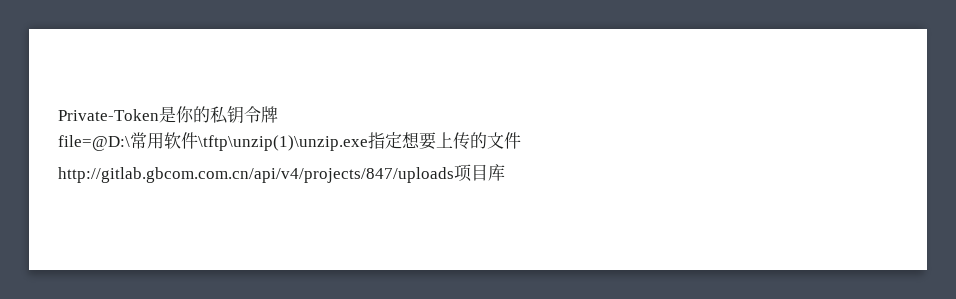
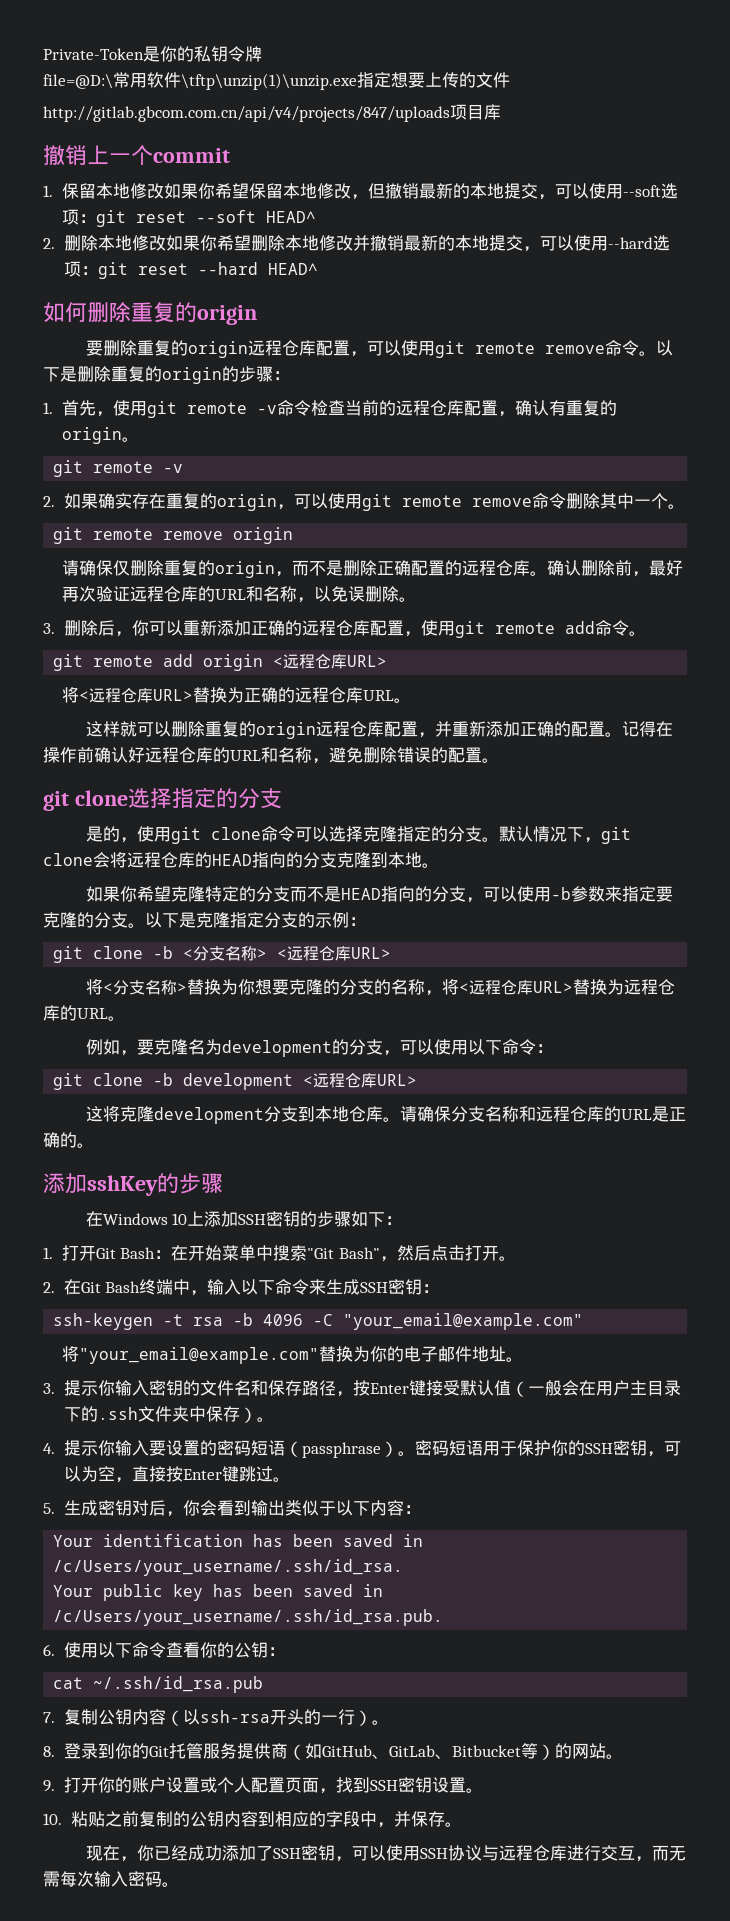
(505, 172) none -> [43,145,230,166] [43,183,678,200] [61,209,316,227] [43,235,670,252] [63,261,318,279] [43,302,257,325] [85,340,673,358] [43,366,290,384] [43,400,617,418] [61,427,139,444] [53,460,184,477] [43,493,685,511] [53,527,294,544] [61,560,683,578] [61,586,416,603] [43,620,646,638] [53,654,388,671] [61,687,411,703] [85,721,673,739] [43,747,499,764] [43,788,282,811] [85,826,631,844] [43,852,439,868] [85,886,673,903] [43,912,366,928] [53,946,392,963] [85,979,675,996] [43,1005,125,1021] [85,1039,553,1057] [53,1073,418,1090] [85,1106,686,1124] [43,1132,94,1148] [43,1173,223,1196] [85,1211,403,1227] [43,1245,516,1262] [43,1279,440,1296] [53,1313,584,1330] [61,1346,523,1364] [43,1380,681,1397] [63,1406,274,1423] [43,1440,681,1458] [63,1466,290,1483] [43,1500,421,1517] [53,1534,424,1547] [53,1559,404,1576] [53,1584,384,1601] [53,1609,444,1626] [43,1642,285,1658] [53,1676,264,1693] [43,1709,389,1726] [43,1743,623,1760] [43,1777,483,1794] [43,1811,462,1828] [85,1845,686,1862] [43,1871,179,1887] // 撤销上一个commit // 1.保留本地修改如果你希望保留本地修改，但撤销最新的本地提交，可以使用--soft选项：git reset --soft HEAD^ // 2.删除本地修改如果你希望删除本地修改并撤销最新的本地提交，可以使用--hard选项：git reset --hard HEAD^ // 如何删除重复的origin // 要删除重复的origin远程仓库配置，可以使用git remote remove命令。以下是删除重复的origin的步骤： // 1.首先，使用git remote -v命令检查当前的远程仓库配置，确认有重复的origin。 // git remote -v // 2.如果确实存在重复的origin，可以使用git remote remove命令删除其中一个。 // git remote remove origin // 请确保仅删除重复的origin，而不是删除正确配置的远程仓库。确认删除前，最好再次验证远程仓库的URL和名称，以免误删除。 // 3.删除后，你可以重新添加正确的远程仓库配置，使用git remote add命令。 // git remote add origin <远程仓库URL> // 将<远程仓库URL>替换为正确的远程仓库URL。 // 这样就可以删除重复的origin远程仓库配置，并重新添加正确的配置。记得在操作前确认好远程仓库的URL和名称，避免删除错误的配置。 // git clone选择指定的分支 // 是的，使用git clone命令可以选择克隆指定的分支。默认情况下，git clone会将远程仓库的HEAD指向的分支克隆到本地。 // 如果你希望克隆特定的分支而不是HEAD指向的分支，可以使用-b参数来指定要克隆的分支。以下是克隆指定分支的示例： // git clone -b <分支名称> <远程仓库URL> // 将<分支名称>替换为你想要克隆的分支的名称，将<远程仓库URL>替换为远程仓库的URL。 // 例如，要克隆名为development的分支，可以使用以下命令： // git clone -b development <远程仓库URL> // 这将克隆development分支到本地仓库。请确保分支名称和远程仓库的URL是正确的。 // 添加sshKey的步骤 // 在Windows 10上添加SSH密钥的步骤如下： // 1.打开Git Bash：在开始菜单中搜索"Git Bash"，然后点击打开。 // 2.在Git Bash终端中，输入以下命令来生成SSH密钥： // ssh-keygen -t rsa -b 4096 -C "your_email@example.com" // 将"your_email@example.com"替换为你的电子邮件地址。 // 3.提示你输入密钥的文件名和保存路径，按Enter键接受默认值（一般会在用户主目录下的.ssh文件夹中保存）。 // 4.提示你输入要设置的密码短语（passphrase）。密码短语用于保护你的SSH密钥，可以为空，直接按Enter键跳过。 // 5.生成密钥对后，你会看到输出类似于以下内容： // Your identification has been saved in /c/Users/your_username/.ssh/id_rsa. // Your public key has been saved in /c/Users/your_username/.ssh/id_rsa.pub. // 6.使用以下命令查看你的公钥： // cat ~/.ssh/id_rsa.pub // 7.复制公钥内容（以ssh-rsa开头的一行）。 // 8.登录到你的Git托管服务提供商（如GitHub、GitLab、Bitbucket等）的网站。 // 9.打开你的账户设置或个人配置页面，找到SSH密钥设置。 // 10.粘贴之前复制的公钥内容到相应的字段中，并保存。 // 现在，你已经成功添加了SSH密钥，可以使用SSH协议与远程仓库进行交互，而无需每次输入密码。

